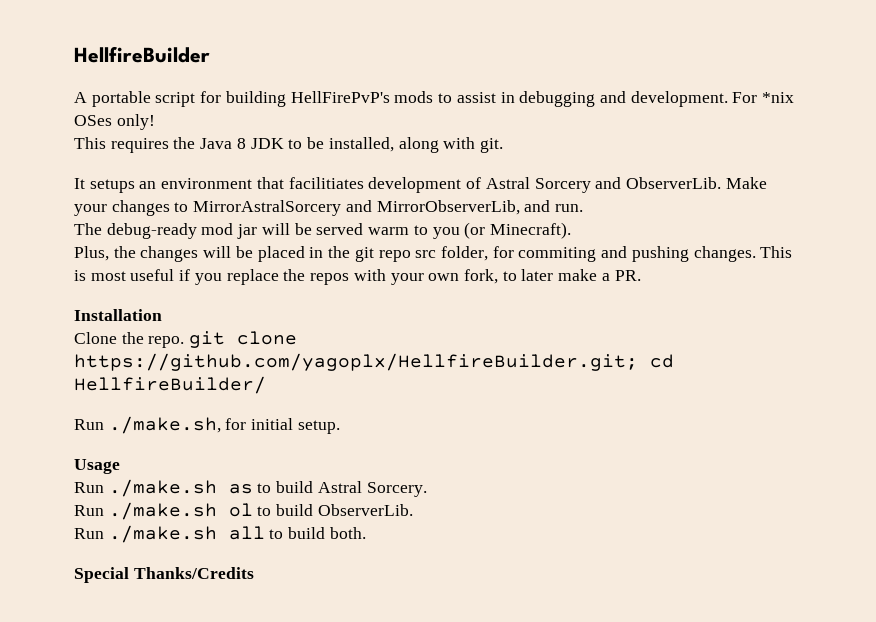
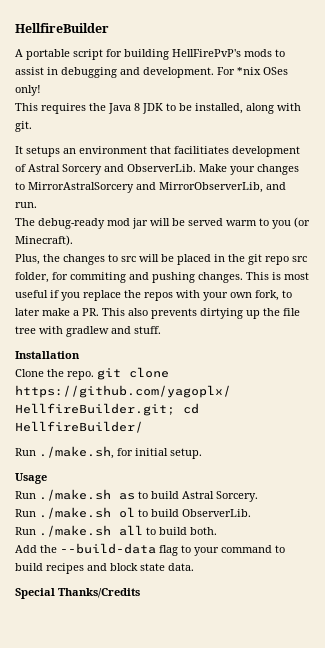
(199, 254) none -> [108,254,136,262] to src
(641, 275) none -> [102,308,300,319] [15,326,161,337] This also prevents dirtying up the file tree with gradlew and stuff.
(366, 533) none -> [15,543,285,556] [15,563,194,574] // Add the --build-data flag to your command to build recipes and block state data.

